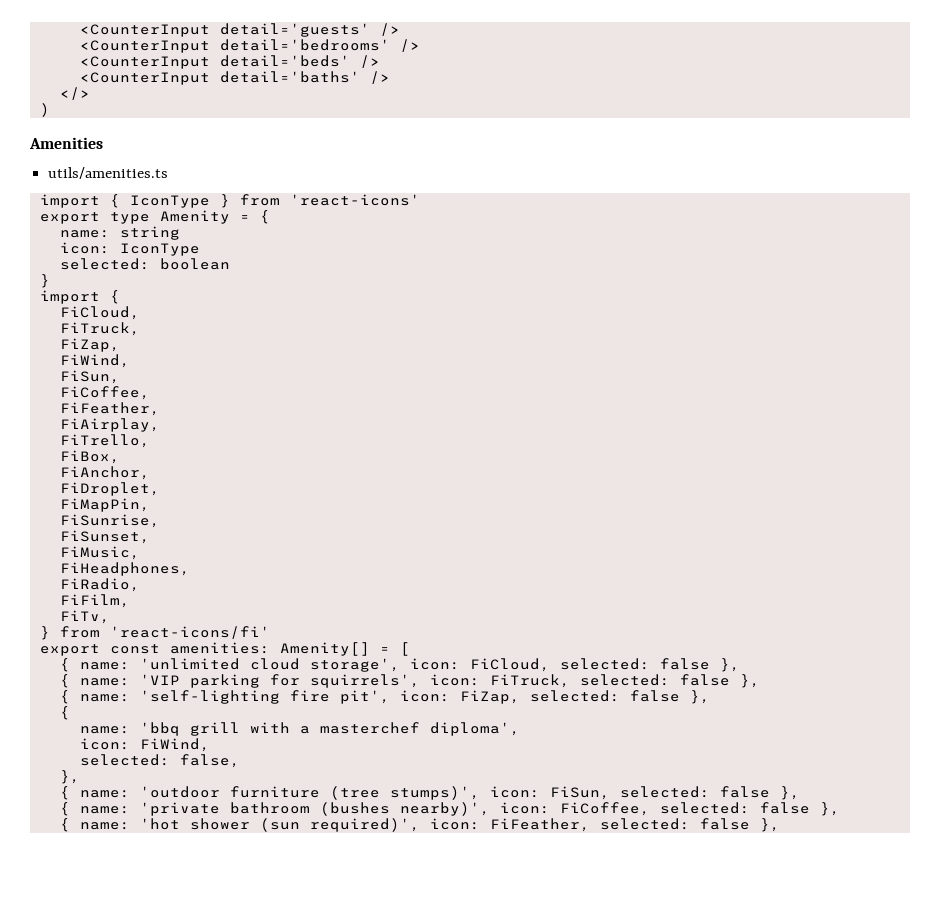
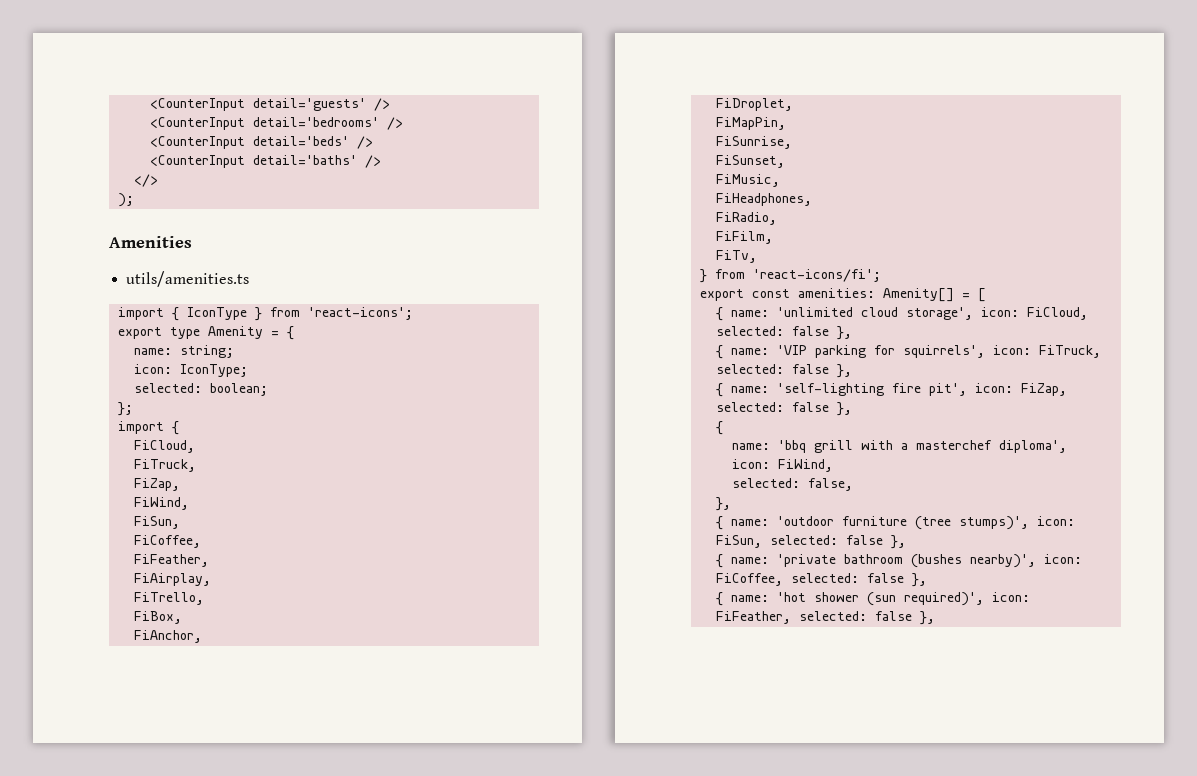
[39,103,50,117] ) -> [118,193,135,207] );
[289,194,420,206] 'react-icons' -> [308,307,414,320] 'react-icons';
[119,226,180,240] [59,242,200,256] [59,258,230,270] [39,274,50,288] string // icon: IconType // selected: boolean // } -> [180,345,235,358] [134,364,249,377] [134,383,269,396] [118,402,134,416] string; // icon: IconType; // selected: boolean; // };
[109,626,270,639] 'react-icons/fi' -> [753,269,882,282] 'react-icons/fi';

